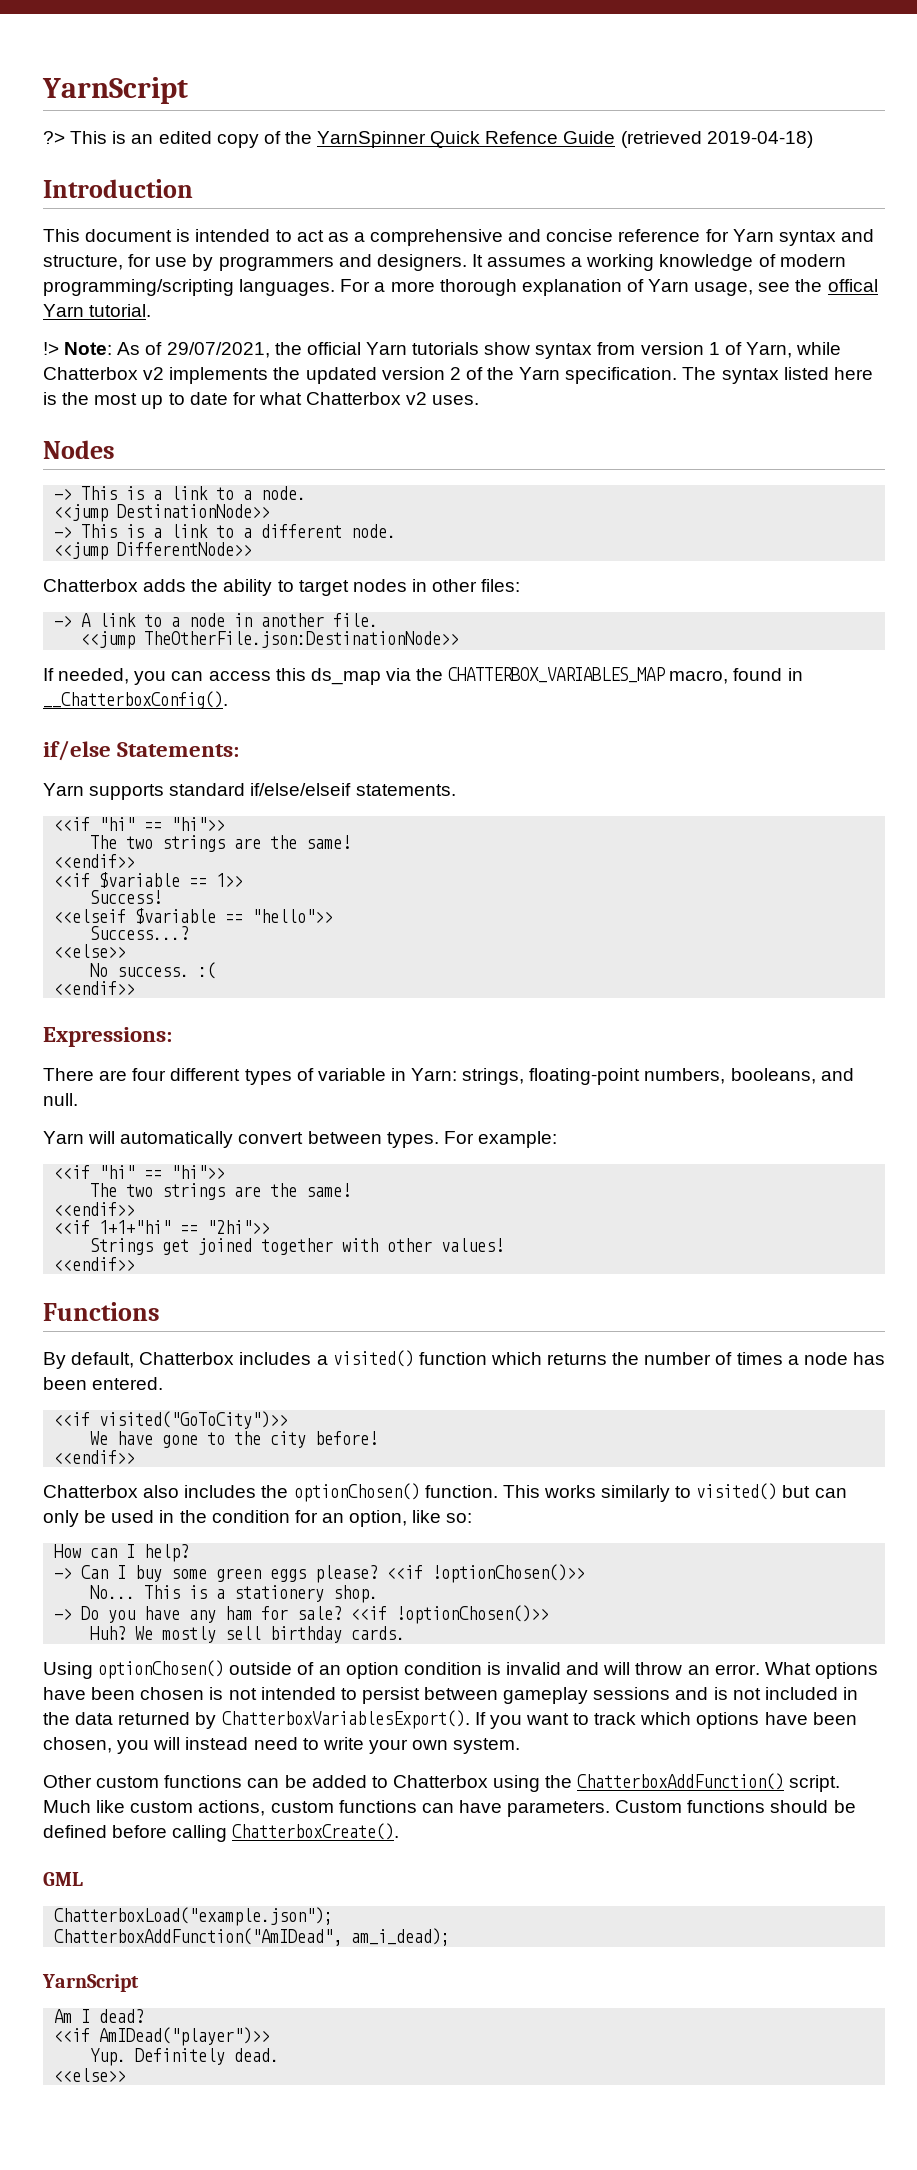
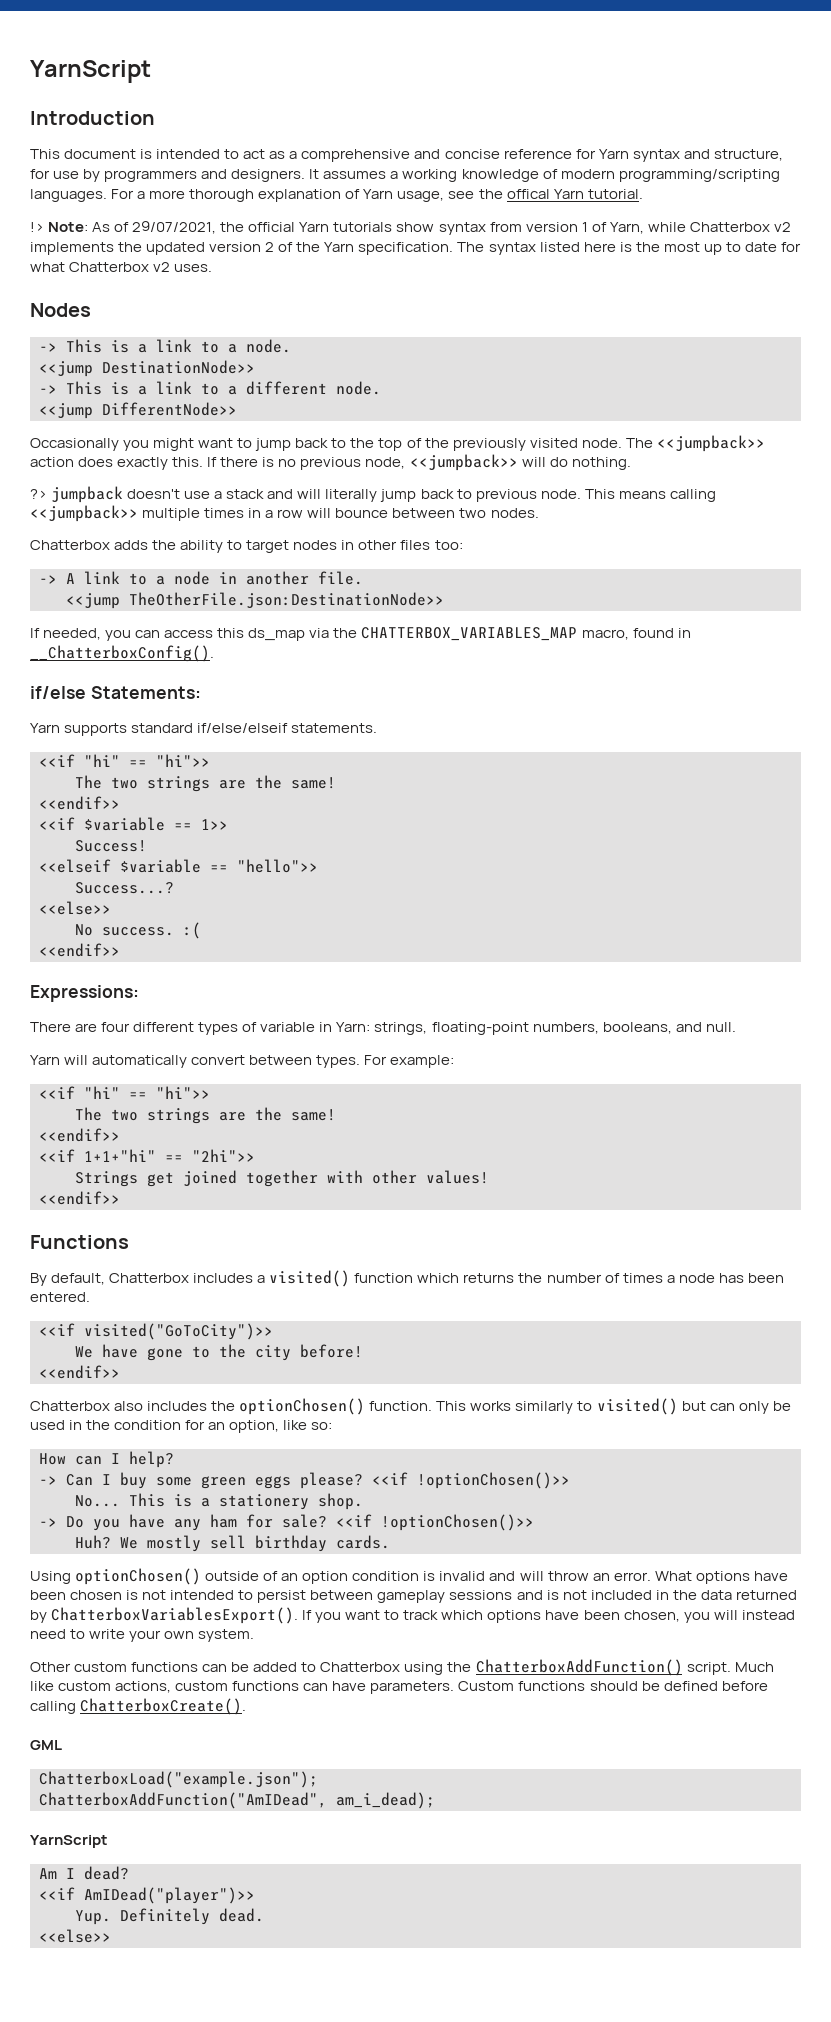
[42,77,188,104] [43,131,813,148] YarnScript // ?> This is an edited copy of the YarnSpinner Quick Refence Guide (retrieved 2019-04-18) -> [30,60,151,83] YarnScript
(253, 549) none -> [30,435,765,452] [30,454,631,471] [30,486,716,503] [30,505,539,522] // Occasionally you might want to jump back to the top of the previously visited node. The <<jumpback>> action does exactly this. If there is no previous node, <<jumpback>> will do nothing. // ?> jumpback doesn't use a stack and will literally jump back to previous node. This means calling <<jumpback>> multiple times in a row will bounce between two nodes.
[481,579,521,592] files: -> [400,540,463,550] files too:

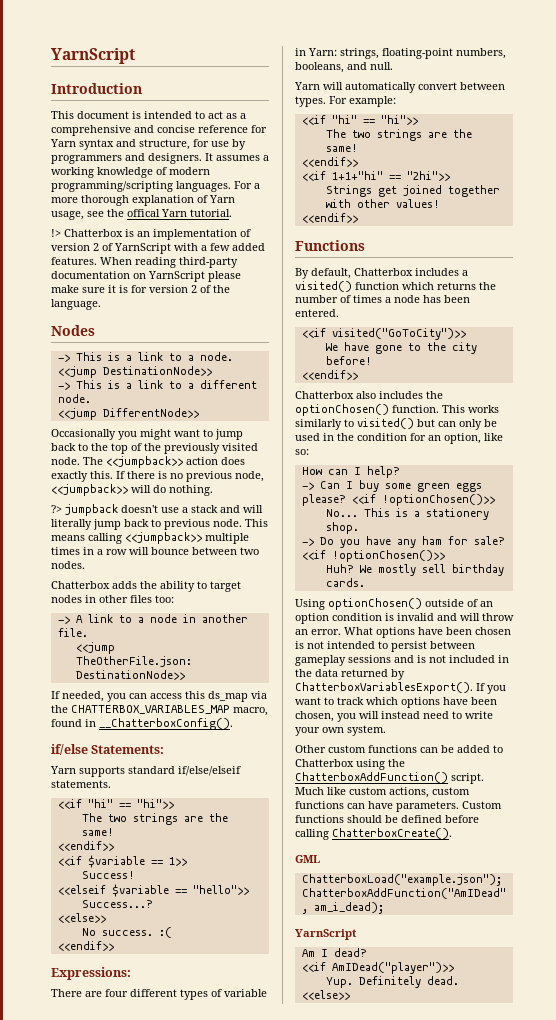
[48,221,791,235] [30,242,801,255] [30,262,213,272] Note: As of 29/07/2021, the official Yarn tutorials show syntax from version 1 of Yarn, while Chatterbox v2 implements the updated version 2 of the Yarn specification. The syntax listed here is the most up to date for what Chatterbox v2 uses. -> [64,229,251,240] [51,243,265,254] [51,257,238,268] [51,271,241,282] [51,285,230,293] [51,299,101,310] Chatterbox is an implementation of version 2 of YarnScript with a few added features. When reading third-party documentation on YarnScript please make sure it is for version 2 of the language.

